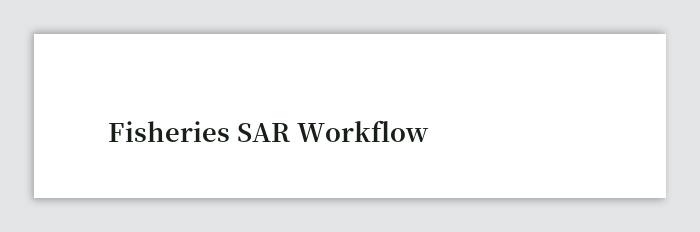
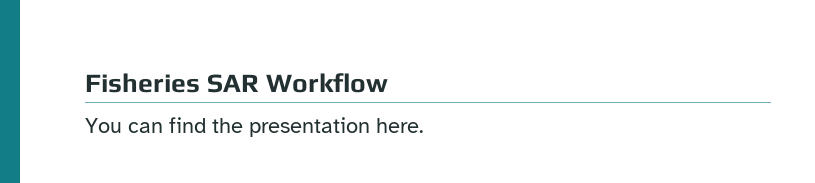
(429, 131) none -> [85,117,424,137] // You can find the presentation here.

